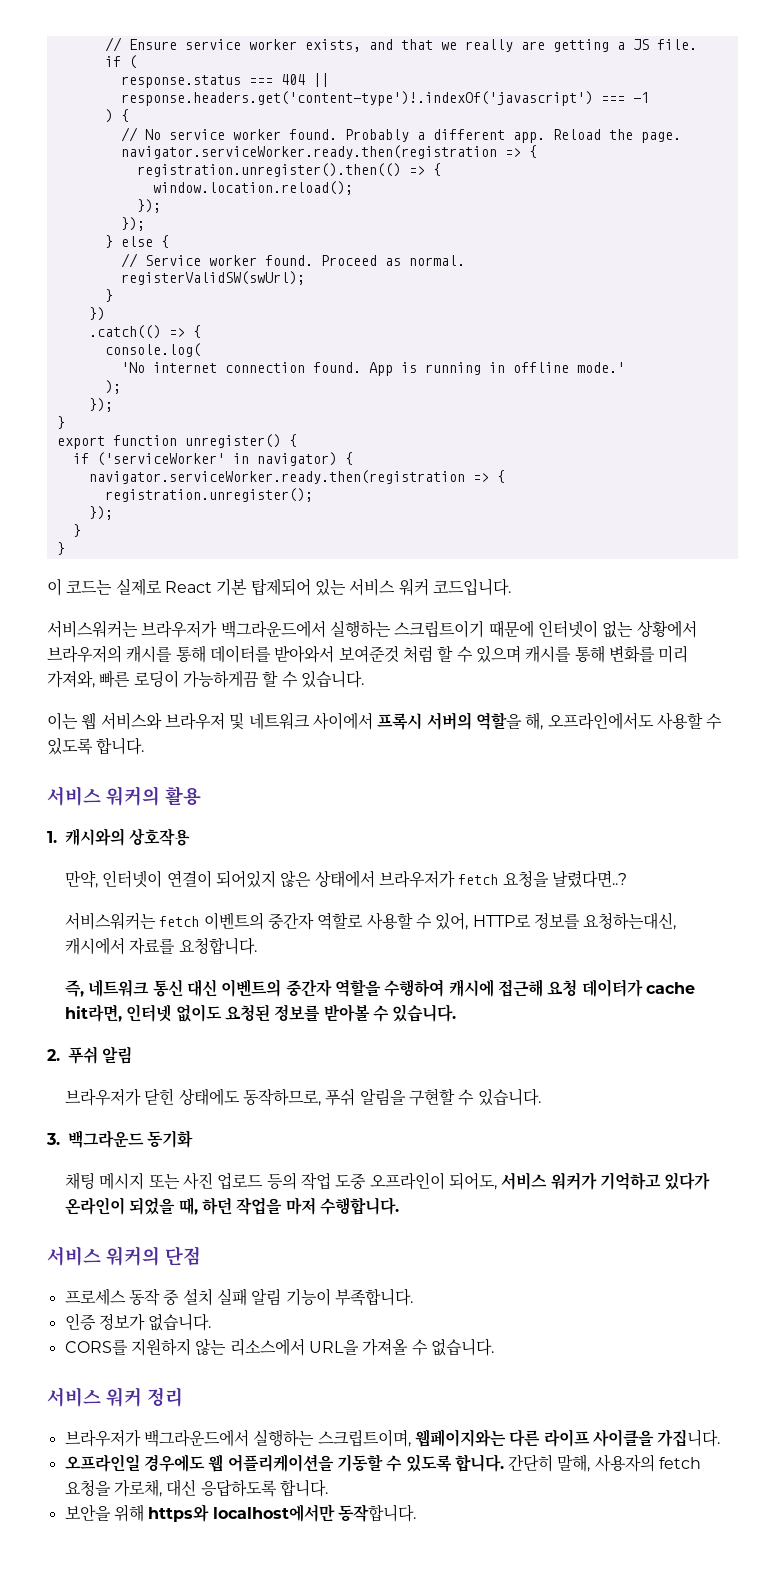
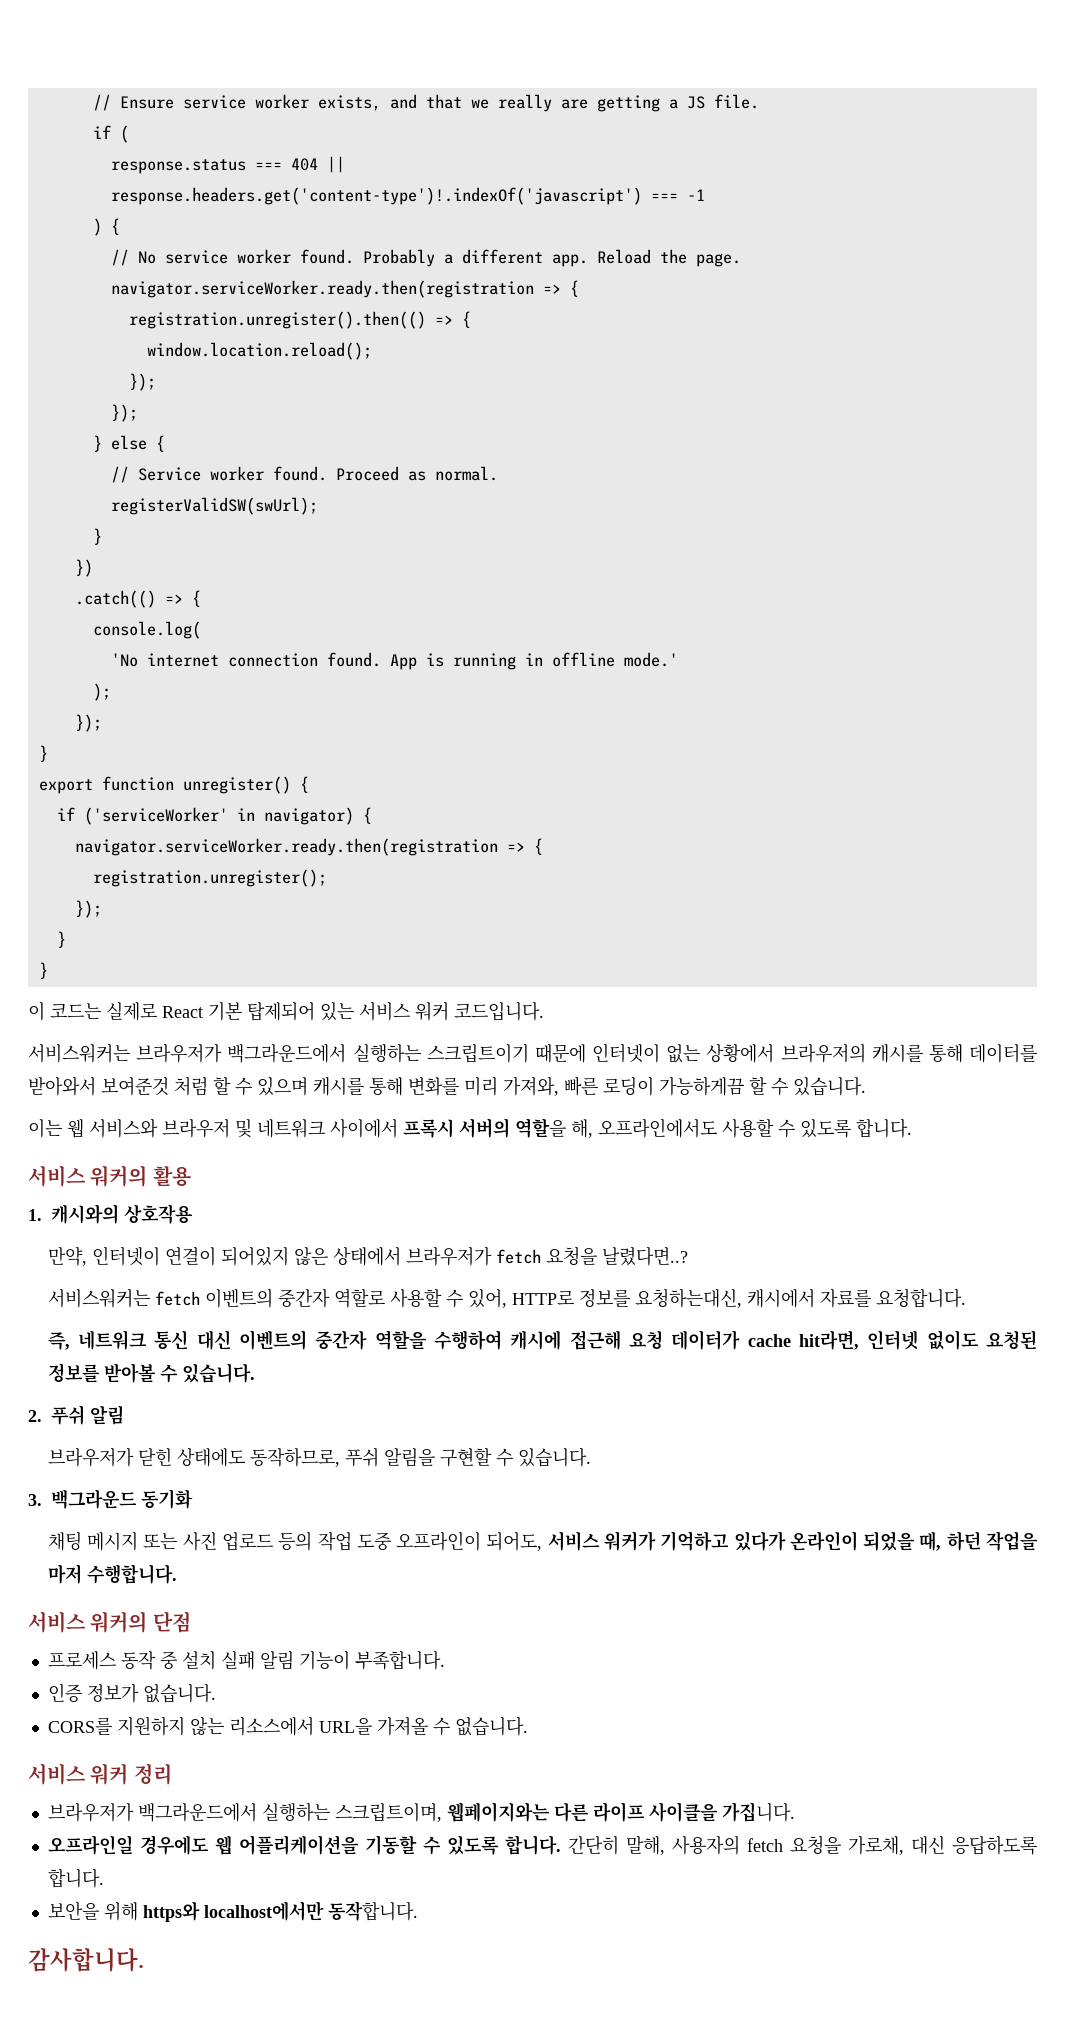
(416, 1513) none -> [28,1948,144,1972] // 감사합니다.

